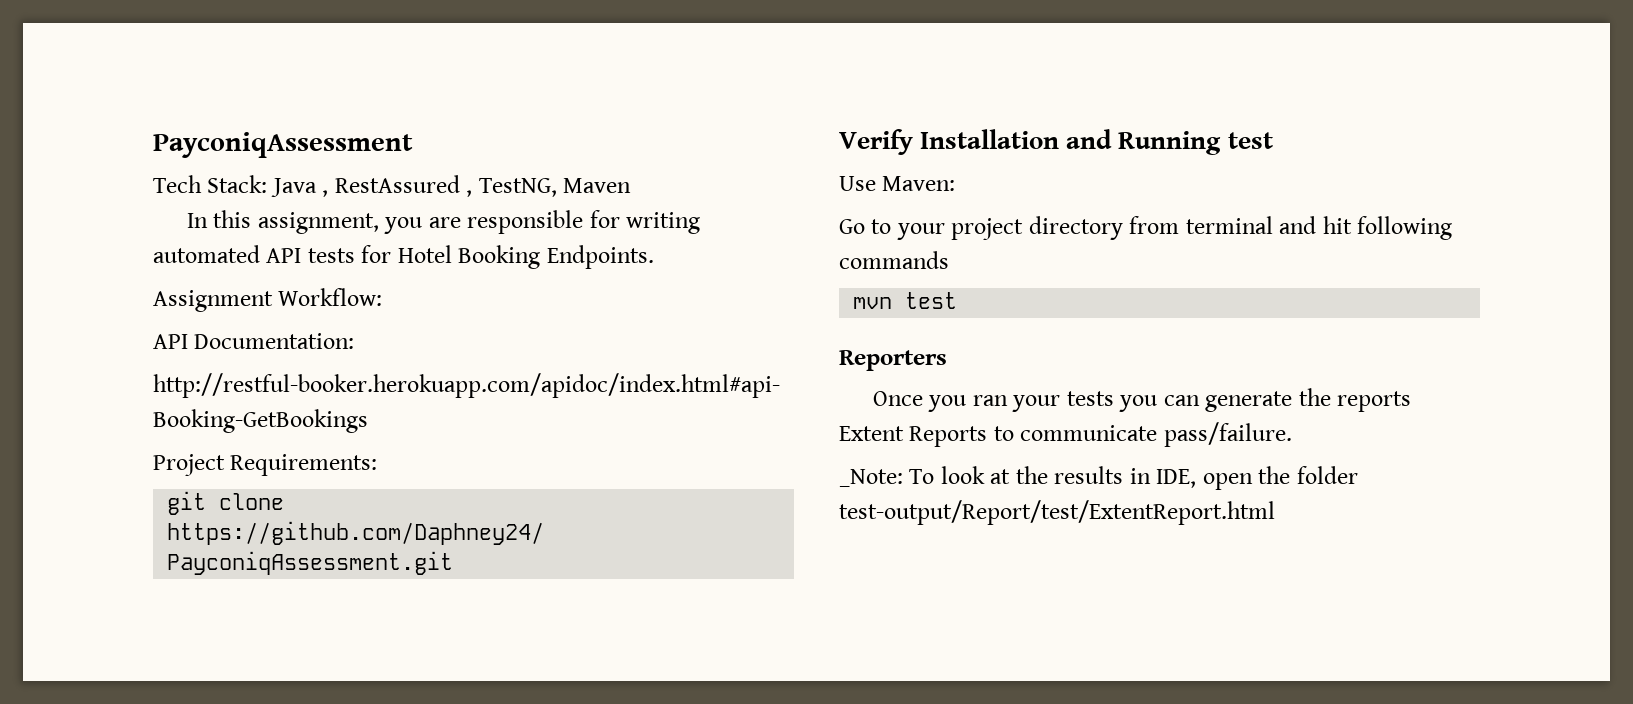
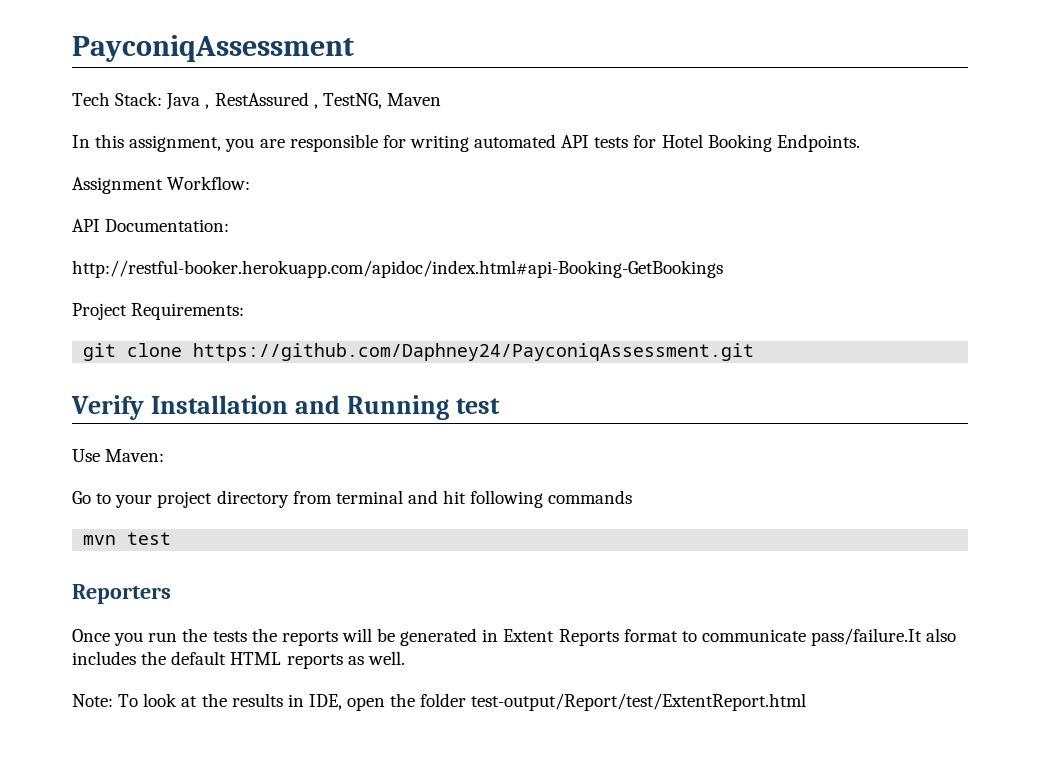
[972,388,1412,412] ran your tests you can generate the reports -> [148,628,499,646] run the tests the reports will be generated in
(988, 436) none -> [623,629,678,642] format
[1163,422,1292,447] [839,469,903,487] pass/failure. // _Note: -> [811,628,957,646] [72,651,405,669] [72,694,113,707] pass/failure.It also includes the default HTML reports as well. // Note:

